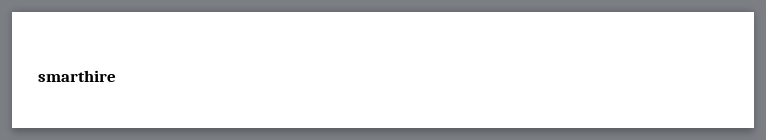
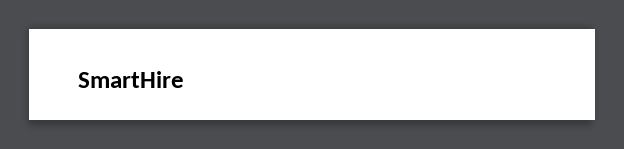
[38,70,116,82] smarthire -> [78,71,184,88] SmartHire

